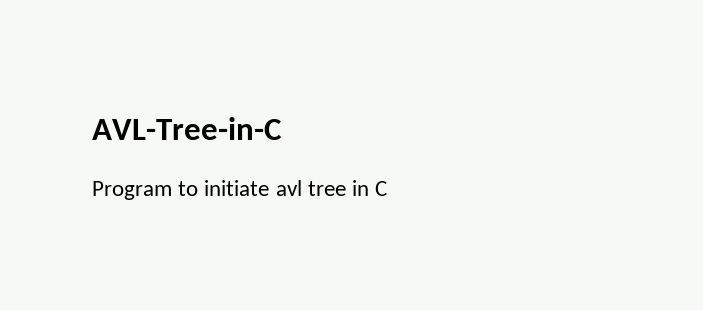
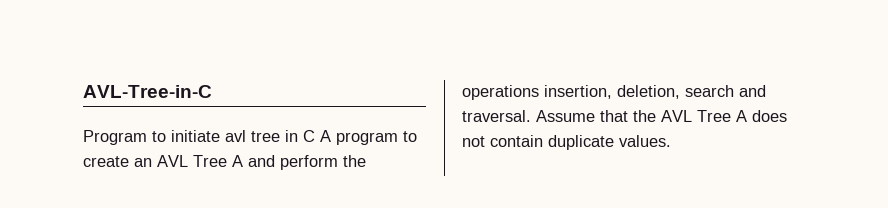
(388, 188) none -> [320,130,417,145] [83,155,366,170] [462,85,766,100] [462,110,787,122] [462,135,671,150] A program to create an AVL Tree A and perform the operations insertion, deletion, search and traversal. Assume that the AVL Tree A does not contain duplicate values.

